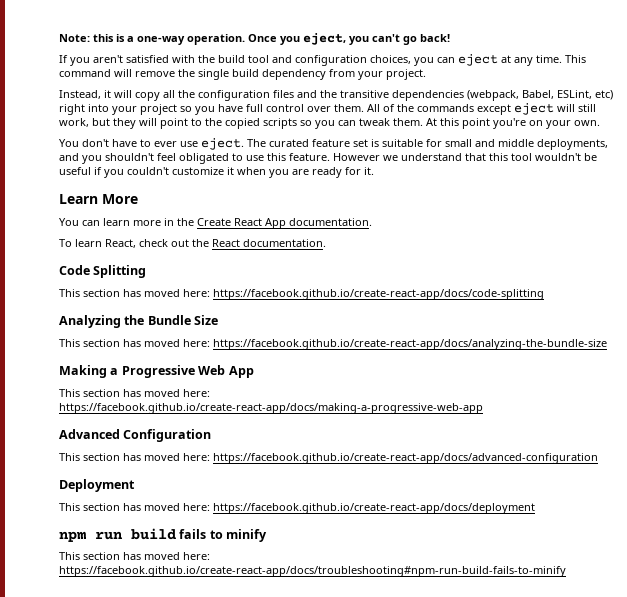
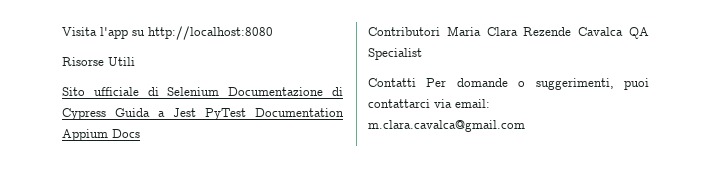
[59,33,450,45] [59,54,586,66] [59,69,426,80] [59,90,613,101] [59,103,596,115] [59,118,600,129] [59,138,608,150] [59,153,597,164] [59,167,374,178] [59,194,138,204] [59,218,372,229] [59,239,326,248] [59,265,147,278] [59,289,544,300] [59,315,219,328] [59,339,607,350] [59,365,254,378] [59,389,210,397] [59,403,483,414] [59,429,212,442] [59,453,598,464] [59,479,135,492] [59,503,535,514] [59,528,268,542] [59,552,210,560] [59,566,566,577] Note: this is a one-way operation. Once you eject, you can't go back! // If you aren't satisfied with the build tool and configuration choices, you can eject at any time. This command will remove the single build dependency from your project. // Instead, it will copy all the configuration files and the transitive dependencies (webpack, Babel, ESLint, etc) right into your project so you have full control over them. All of the commands except eject will still work, but they will point to the copied scripts so you can tweak them. At this point you're on your own. // You don't have to ever use eject. The curated feature set is suitable for small and middle deployments, and you shouldn't feel obligated to use this feature. However we understand that this tool wouldn't be useful if you couldn't customize it when you are ready for it. // Learn More // You can learn more in the Create React App documentation. // To learn React, check out the React documentation. // Code Splitting // This section has moved here: https://facebook.github.io/create-react-app/docs/code-splitting // Analyzing the Bundle Size // This section has moved here: https://facebook.github.io/create-react-app/docs/analyzing-the-bundle-size // Making a Progressive Web App // This section has moved here: https://facebook.github.io/create-react-app/docs/making-a-progressive-web-app // Advanced Configuration // This section has moved here: https://facebook.github.io/create-react-app/docs/advanced-configuration // Deployment // This section has moved here: https://facebook.github.io/create-react-app/docs/deployment // npm run build fails to minify // This section has moved here: https://facebook.github.io/create-react-app/docs/troubleshooting#npm-run-build-fails-to-minify -> [62,26,273,40] [62,57,135,66] [62,87,343,96] [62,108,344,120] [62,129,140,141] [368,26,649,39] [368,48,422,60] [368,78,649,90] [368,99,490,108] [368,120,525,132] Visita l'app su http://localhost:8080 // Risorse Utili // Sito ufficiale di Selenium Documentazione di Cypress Guida a Jest PyTest Documentation Appium Docs // Contributori Maria Clara Rezende Cavalca QA Specialist // Contatti Per domande o suggerimenti, puoi contattarci via email: m.clara.cavalca@gmail.com

